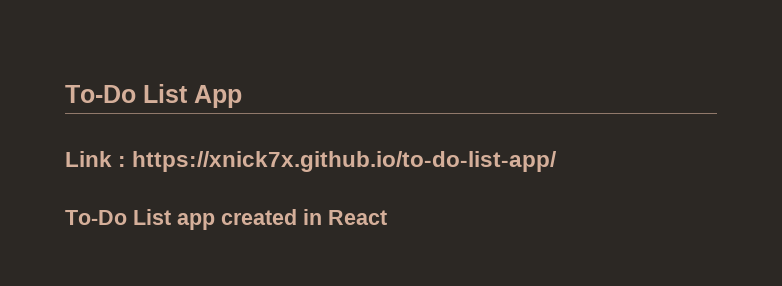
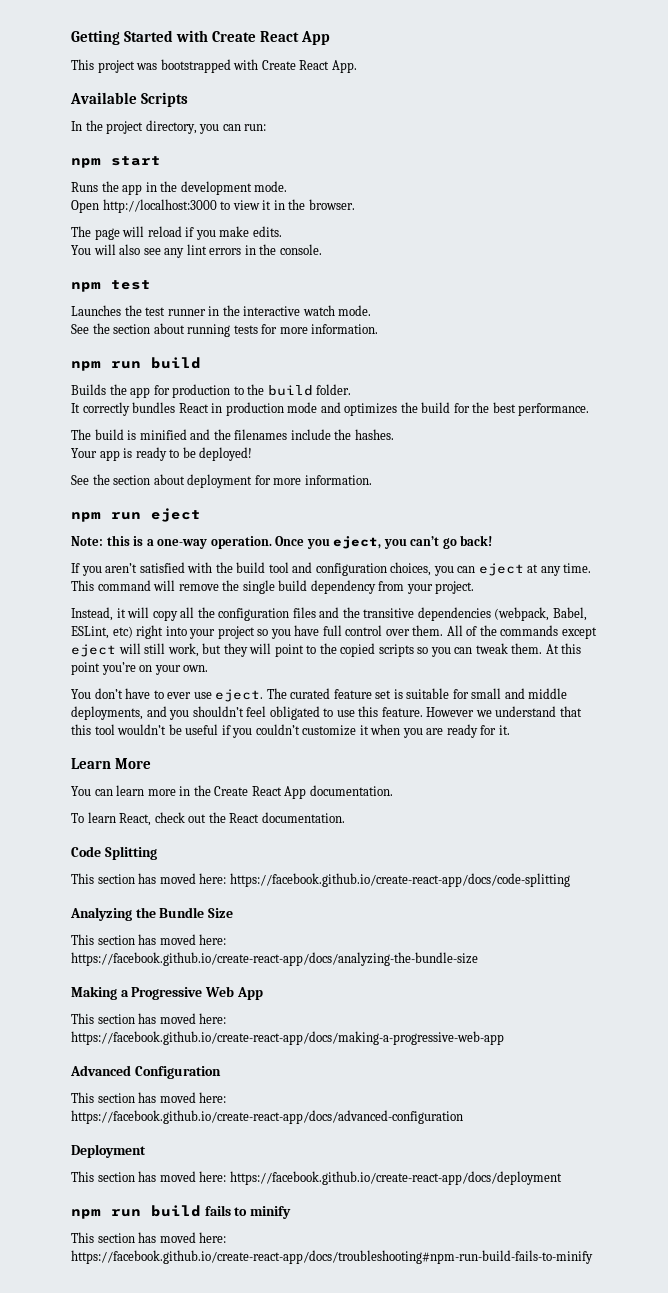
[65,84,242,108] [65,151,558,172] [65,209,387,230] To-Do List App // Link : https://xnick7x.github.io/to-do-list-app/ // To-Do List app created in React -> [71,30,331,45] [71,59,357,73] [70,92,188,107] [71,120,267,134] [71,156,161,168] [71,181,288,195] [71,199,355,213] [71,226,282,240] [71,244,322,258] [71,280,151,292] [71,305,372,316] [71,323,379,337] [71,357,201,371] [71,384,352,398] [71,402,590,416] [71,429,394,440] [71,447,253,461] [71,474,372,488] [71,508,201,522] [71,535,493,549] [71,562,592,576] [71,580,475,594] [71,607,587,621] [71,625,597,639] [71,643,582,657] [71,662,209,675] [71,688,568,702] [71,706,582,720] [71,724,510,738] [71,758,151,769] [71,785,393,799] [71,812,345,826] [71,846,157,860] [71,873,570,887] [70,907,233,921] [71,934,227,945] [71,952,478,966] [71,986,263,1000] [71,1013,227,1024] [71,1031,504,1045] [70,1065,221,1079] [71,1092,227,1103] [71,1110,463,1124] [71,1144,146,1158] [71,1171,562,1185] [71,1205,291,1219] [71,1232,227,1243] [71,1250,593,1264] Getting Started with Create React App // This project was bootstrapped with Create React App. // Available Scripts // In the project directory, you can run: // npm start // Runs the app in the development mode. // Open http://localhost:3000 to view it in the browser. // The page will reload if you make edits. // You will also see any lint errors in the console. // npm test // Launches the test runner in the interactive watch mode. // See the section about running tests for more information. // npm run build // Builds the app for production to the build folder. // It correctly bundles React in production mode and optimizes the build for the best performance. // The build is minified and the filenames include the hashes. // Your app is ready to be deployed! // See the section about deployment for more information. // npm run eject // Note: this is a one-way operation. Once you eject, you can’t go back! // If you aren’t satisfied with the build tool and configuration choices, you can eject at any time. This command will remove the single build dependency from your project. // Instead, it will copy all the configuration files and the transitive dependencies (webpack, Babel, ESLint, etc) right into your project so you have full control over them. All of the commands except eject will still work, but they will point to the copied scripts so you can tweak them. At this point you’re on your own. // You don’t have to ever use eject. The curated feature set is suitable for small and middle deployments, and you shouldn’t feel obligated to use this feature. However we understand that this tool wouldn’t be useful if you couldn’t customize it when you are ready for it. // Learn More // You can learn more in the Create React App documentation. // To learn React, check out the React documentation. // Code Splitting // This section has moved here: https://facebook.github.io/create-react-app/docs/code-splitting // Analyzing the Bundle Size // This section has moved here: https://facebook.github.io/create-react-app/docs/analyzing-the-bundle-size // Making a Progressive Web App // This section has moved here: https://facebook.github.io/create-react-app/docs/making-a-progressive-web-app // Advanced Configuration // This section has moved here: https://facebook.github.io/create-react-app/docs/advanced-configuration // Deployment // This section has moved here: https://facebook.github.io/create-react-app/docs/deployment // npm run build fails to minify // This section has moved here: https://facebook.github.io/create-react-app/docs/troubleshooting#npm-run-build-fails-to-minify

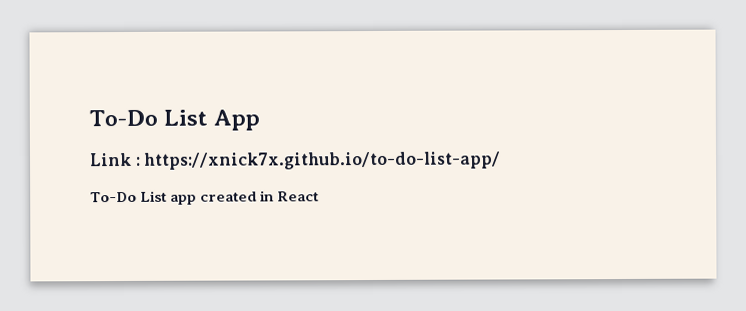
[71,30,331,45] [71,59,357,73] [70,92,188,107] [71,120,267,134] [71,156,161,168] [71,181,288,195] [71,199,355,213] [71,226,282,240] [71,244,322,258] [71,280,151,292] [71,305,372,316] [71,323,379,337] [71,357,201,371] [71,384,352,398] [71,402,590,416] [71,429,394,440] [71,447,253,461] [71,474,372,488] [71,508,201,522] [71,535,493,549] [71,562,592,576] [71,580,475,594] [71,607,587,621] [71,625,597,639] [71,643,582,657] [71,662,209,675] [71,688,568,702] [71,706,582,720] [71,724,510,738] [71,758,151,769] [71,785,393,799] [71,812,345,826] [71,846,157,860] [71,873,570,887] [70,907,233,921] [71,934,227,945] [71,952,478,966] [71,986,263,1000] [71,1013,227,1024] [71,1031,504,1045] [70,1065,221,1079] [71,1092,227,1103] [71,1110,463,1124] [71,1144,146,1158] [71,1171,562,1185] [71,1205,291,1219] [71,1232,227,1243] [71,1250,593,1264] Getting Started with Create React App // This project was bootstrapped with Create React App. // Available Scripts // In the project directory, you can run: // npm start // Runs the app in the development mode. // Open http://localhost:3000 to view it in the browser. // The page will reload if you make edits. // You will also see any lint errors in the console. // npm test // Launches the test runner in the interactive watch mode. // See the section about running tests for more information. // npm run build // Builds the app for production to the build folder. // It correctly bundles React in production mode and optimizes the build for the best performance. // The build is minified and the filenames include the hashes. // Your app is ready to be deployed! // See the section about deployment for more information. // npm run eject // Note: this is a one-way operation. Once you eject, you can’t go back! // If you aren’t satisfied with the build tool and configuration choices, you can eject at any time. This command will remove the single build dependency from your project. // Instead, it will copy all the configuration files and the transitive dependencies (webpack, Babel, ESLint, etc) right into your project so you have full control over them. All of the commands except eject will still work, but they will point to the copied scripts so you can tweak them. At this point you’re on your own. // You don’t have to ever use eject. The curated feature set is suitable for small and middle deployments, and you shouldn’t feel obligated to use this feature. However we understand that this tool wouldn’t be useful if you couldn’t customize it when you are ready for it. // Learn More // You can learn more in the Create React App documentation. // To learn React, check out the React documentation. // Code Splitting // This section has moved here: https://facebook.github.io/create-react-app/docs/code-splitting // Analyzing the Bundle Size // This section has moved here: https://facebook.github.io/create-react-app/docs/analyzing-the-bundle-size // Making a Progressive Web App // This section has moved here: https://facebook.github.io/create-react-app/docs/making-a-progressive-web-app // Advanced Configuration // This section has moved here: https://facebook.github.io/create-react-app/docs/advanced-configuration // Deployment // This section has moved here: https://facebook.github.io/create-react-app/docs/deployment // npm run build fails to minify // This section has moved here: https://facebook.github.io/create-react-app/docs/troubleshooting#npm-run-build-fails-to-minify -> [89,109,260,131] [89,151,502,170] [90,190,320,205] To-Do List App // Link : https://xnick7x.github.io/to-do-list-app/ // To-Do List app created in React

